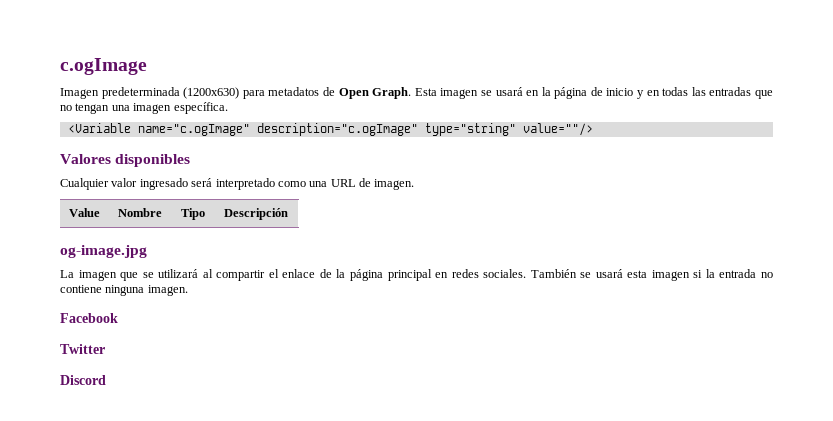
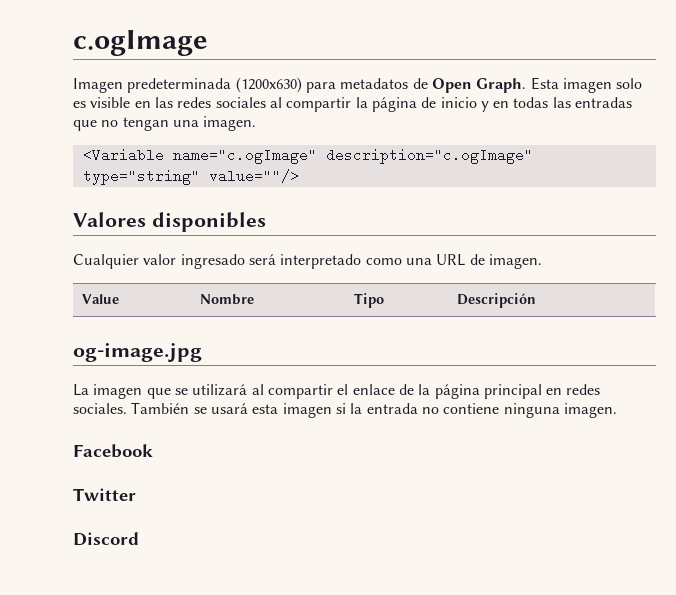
[480,87,540,96] se usará en -> [616,78,643,89] [73,97,352,112] solo es visible en las redes sociales al compartir
[133,102,228,114] imagen específica. -> [203,116,257,131] imagen.

